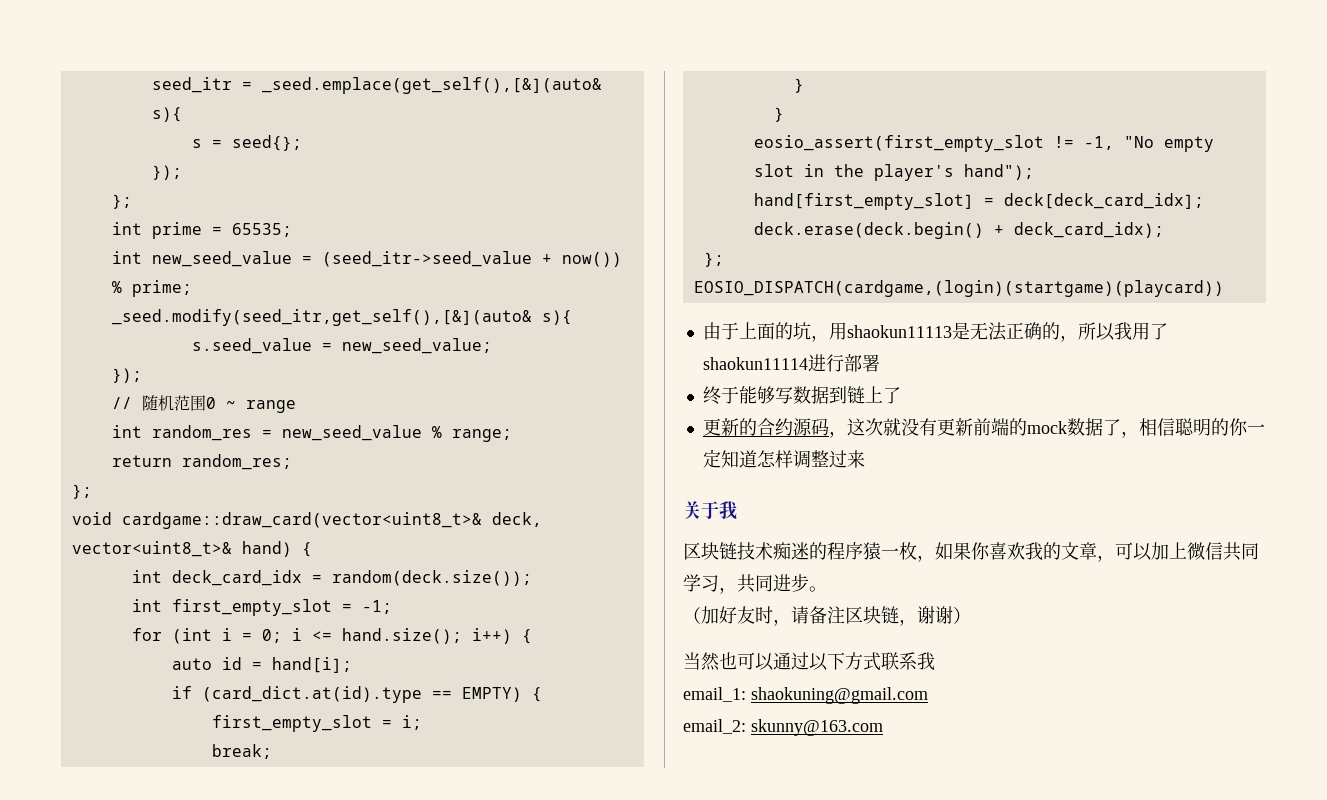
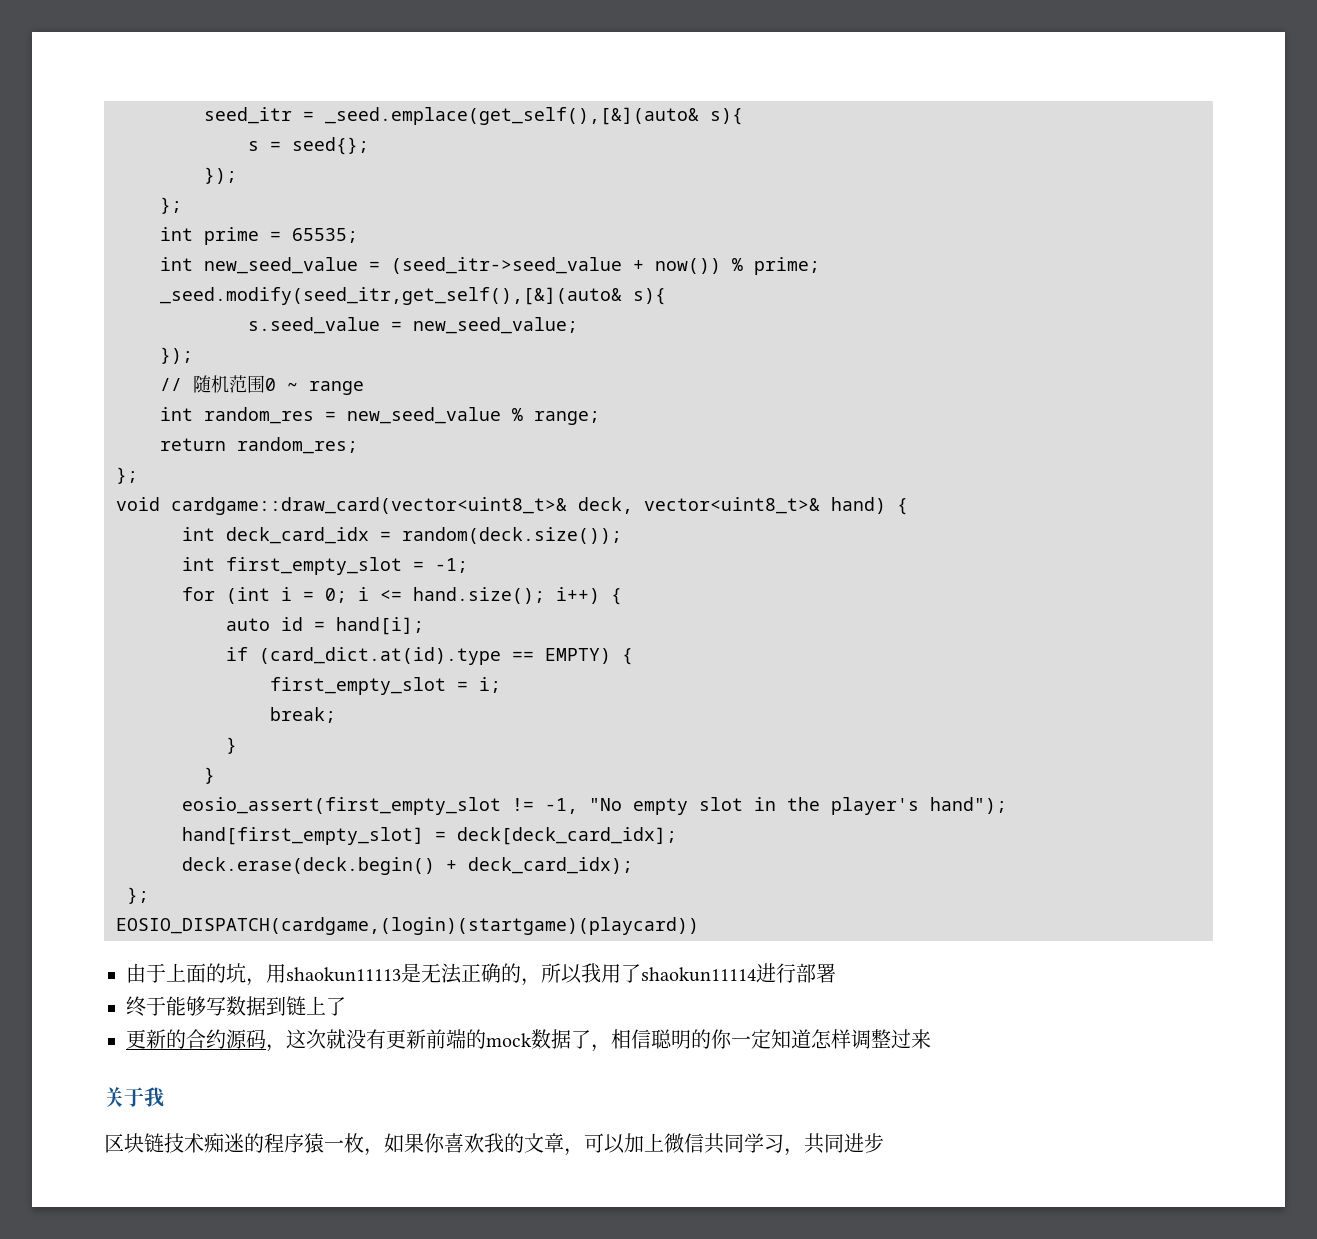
[809,586,827,592] [683,606,971,626] [683,652,935,671] [683,687,928,704] [683,719,883,736] 。 // （加好友时，请备注区块链，谢谢） // 当然也可以通过以下方式联系我 // email_1: shaokuning@gmail.com // email_2: skunny@163.com -> (884, 1143) none

